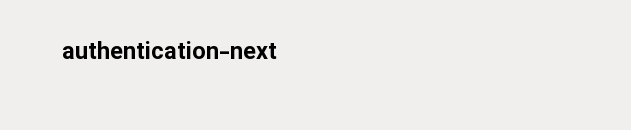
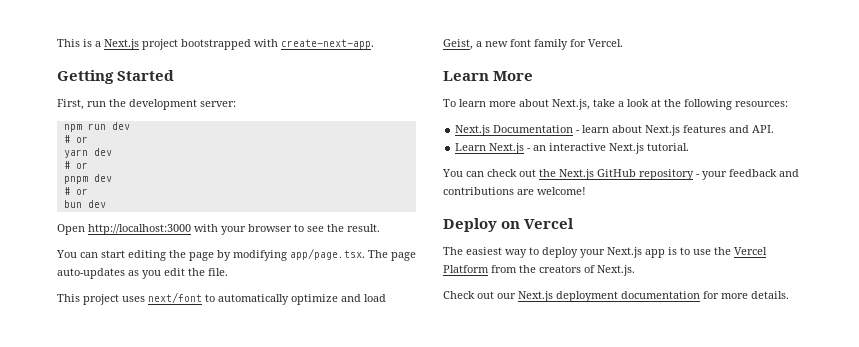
[62,41,277,59] authentication-next -> [57,39,374,50] [57,70,175,84] [57,99,236,110] [63,122,130,132] [63,135,88,143] [63,148,112,158] [63,161,88,169] [63,174,112,184] [63,187,88,195] [63,200,106,208] [57,224,380,235] [56,248,416,261] [57,268,228,279] [57,292,386,305] [443,39,623,50] [443,71,534,81] [443,99,788,110] [455,125,775,136] [455,143,690,154] [442,169,799,180] [443,187,586,195] [443,218,575,232] [443,247,767,258] [443,265,635,276] [443,291,789,302] This is a Next.js project bootstrapped with create-next-app. // Getting Started // First, run the development server: // npm run dev // # or // yarn dev // # or // pnpm dev // # or // bun dev // Open http://localhost:3000 with your browser to see the result. // You can start editing the page by modifying app/page.tsx. The page auto-updates as you edit the file. // This project uses next/font to automatically optimize and load Geist, a new font family for Vercel. // Learn More // To learn more about Next.js, take a look at the following resources: // Next.js Documentation - learn about Next.js features and API. // Learn Next.js - an interactive Next.js tutorial. // You can check out the Next.js GitHub repository - your feedback and contributions are welcome! // Deploy on Vercel // The easiest way to deploy your Next.js app is to use the Vercel Platform from the creators of Next.js. // Check out our Next.js deployment documentation for more details.

